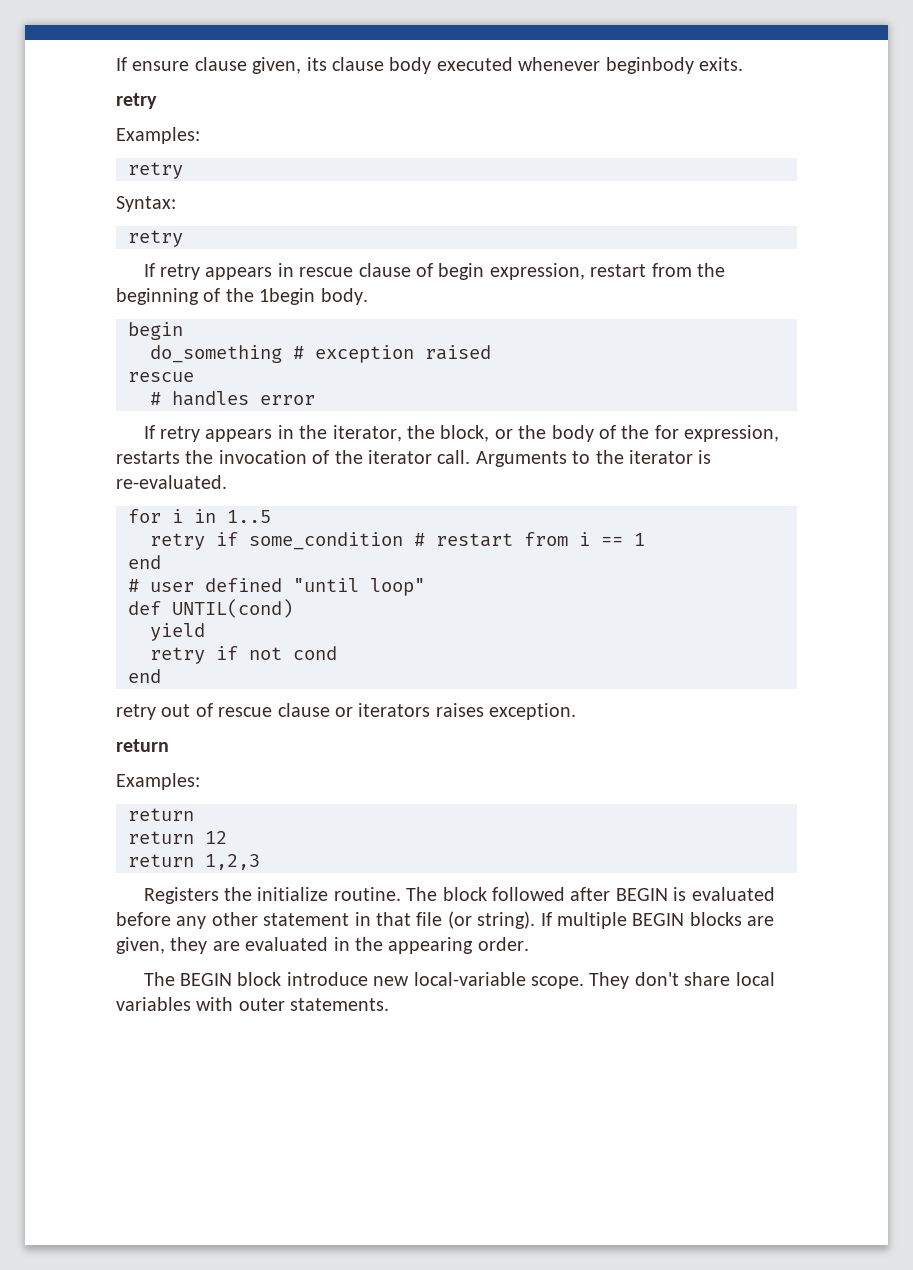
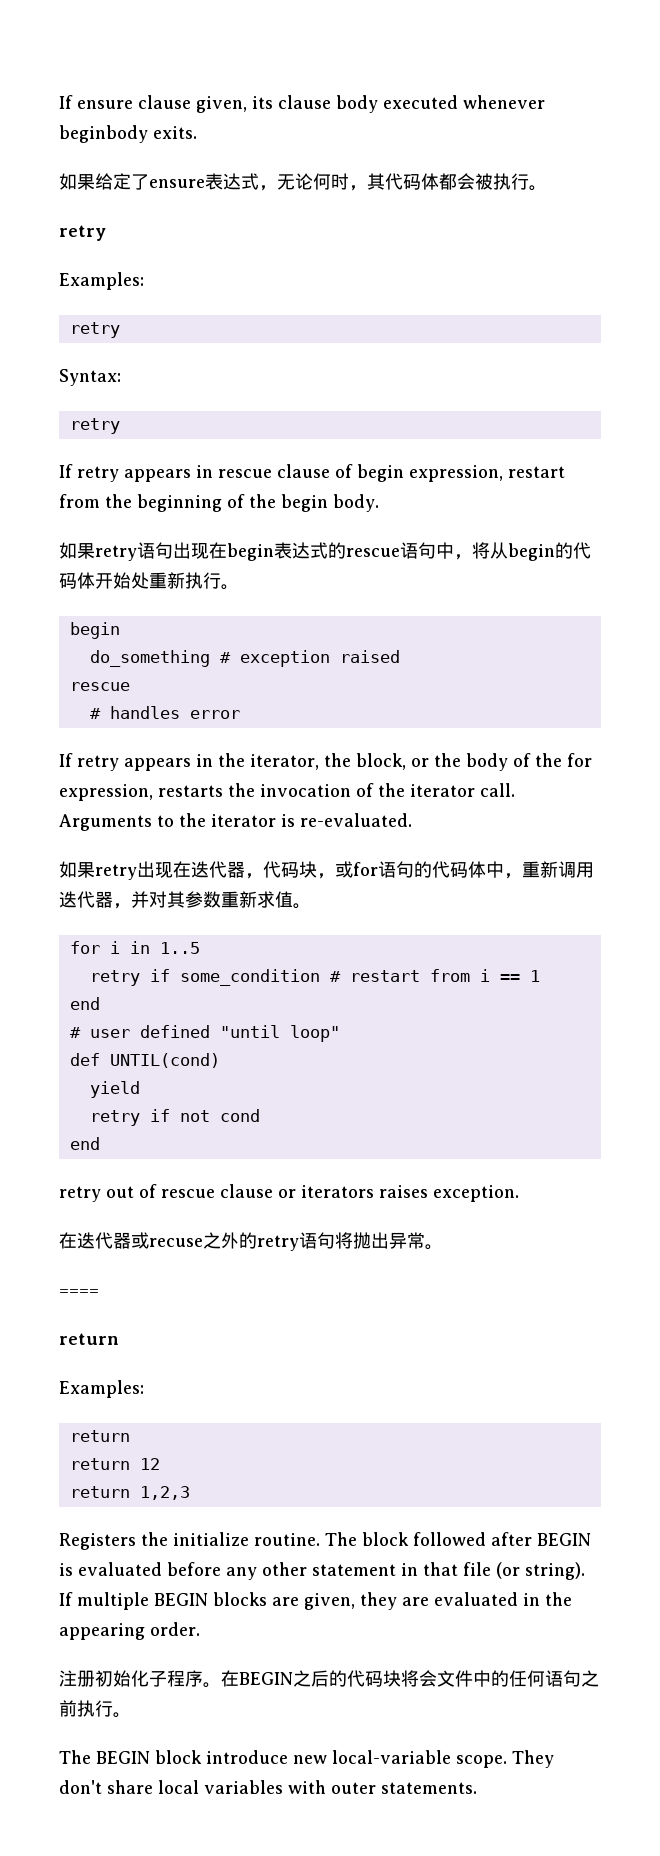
(743, 64) none -> [59,173,547,191] // 如果给定了ensure表达式，无论何时，其代码体都会被执行。
[259,288,316,305] 1begin -> [281,494,328,512] begin
(368, 296) none -> [59,542,591,561] [59,572,239,590] // 如果retry语句出现在begin表达式的rescue语句中，将从begin的代码体开始处重新执行。
(227, 482) none -> [59,861,594,880] [59,891,311,909] // 如果retry出现在迭代器，代码块，或for语句的代码体中，重新调用迭代器，并对其参数重新求值。
(577, 711) none -> [59,1232,443,1251] [59,1289,99,1296] // 在迭代器或recuse之外的retry语句将抛出异常。 // ====
(529, 944) none -> [59,1670,599,1688] [59,1700,131,1718] // 注册初始化子程序。在BEGIN之后的代码块将会文件中的任何语句之前执行。

